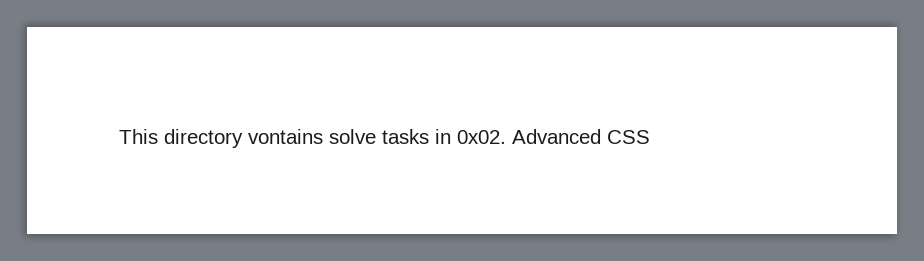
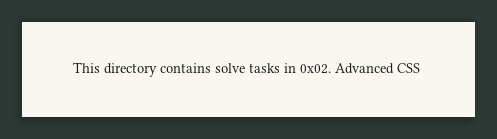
[248,129,323,144] vontains -> [160,63,211,73] contains

